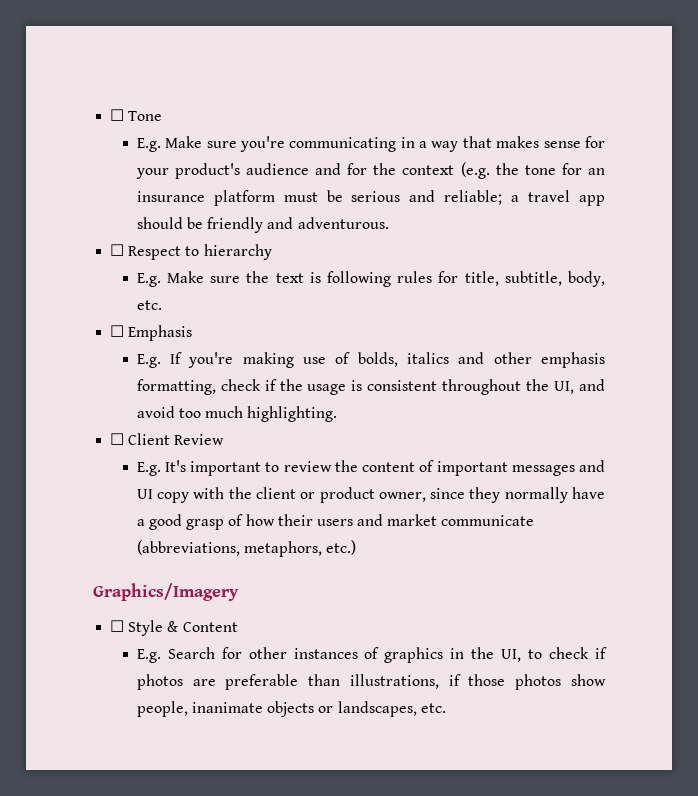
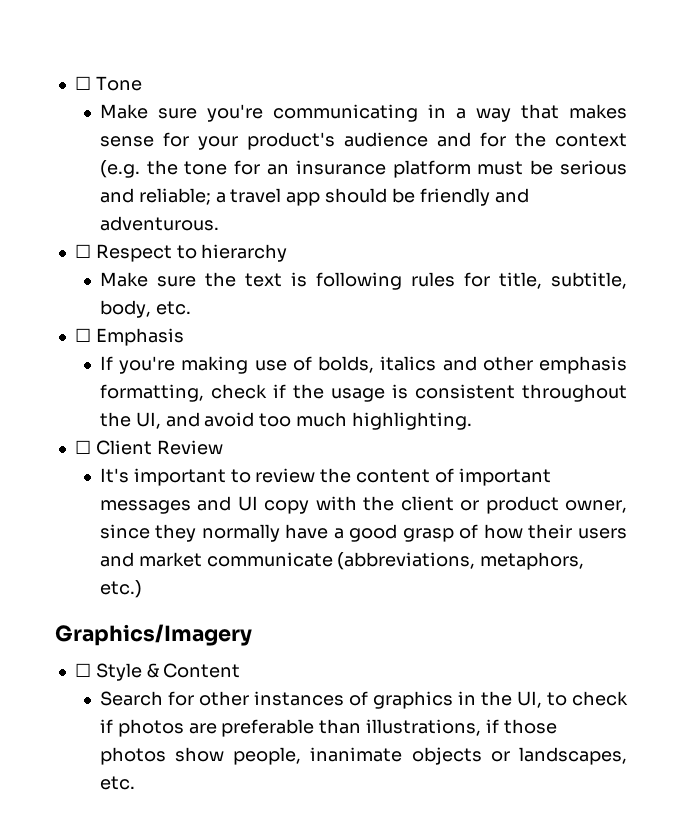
[136,138,161,152] E.g. -> (142, 83) none
[136,273,161,287] E.g. -> (288, 253) none
[136,354,161,368] E.g. -> (184, 337) none
[136,462,161,476] E.g. -> (223, 447) none
[136,649,161,663] E.g. -> (241, 670) none

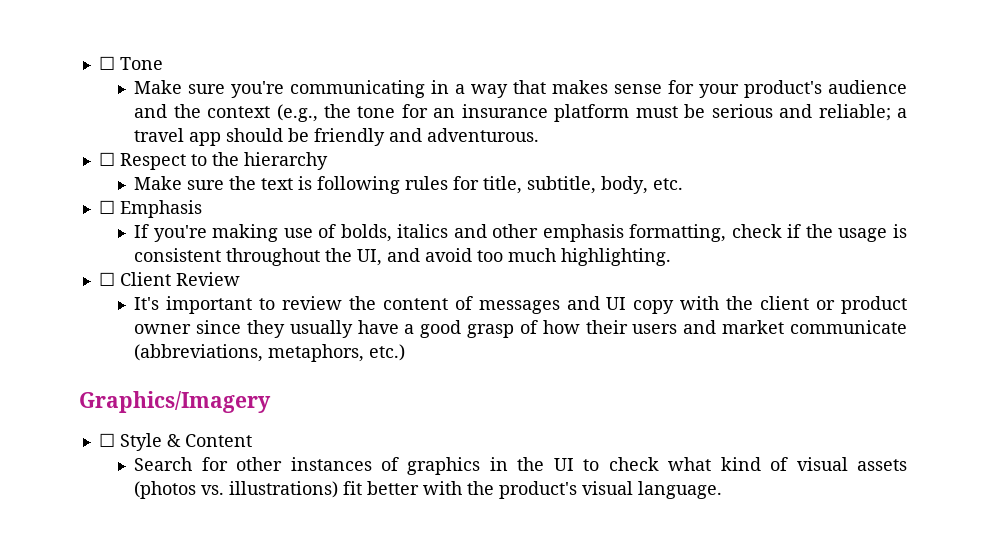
[479,132,506,147] for -> (168, 111) none
[99,160,140,178] (e.g. -> [276,104,318,122] (e.g.,
(197, 252) none -> [211,152,239,166] the
[458,468,551,486] important -> (473, 303) none
[565,500,627,513] owner, -> [134,324,192,334] owner
[201,524,280,542] normally -> [289,320,353,338] usually
[516,691,542,708] UI, -> [553,458,574,471] UI
[99,719,557,737] [99,747,627,765] [99,776,135,790] if photos are preferable than illustrations, if those photos show people, inanimate objects or landscapes, etc. -> [668,457,907,471] [134,481,723,499] what kind of visual assets (photos vs. illustrations) fit better with the product's visual language.

